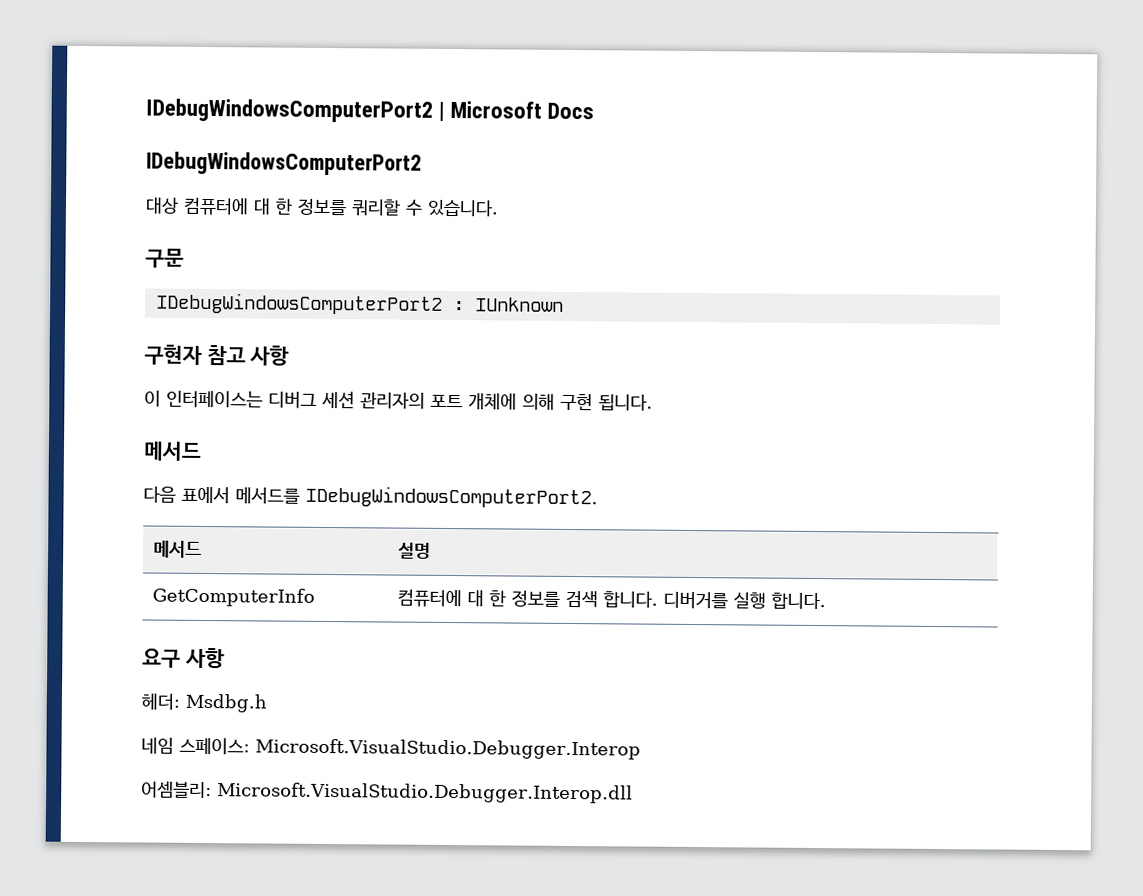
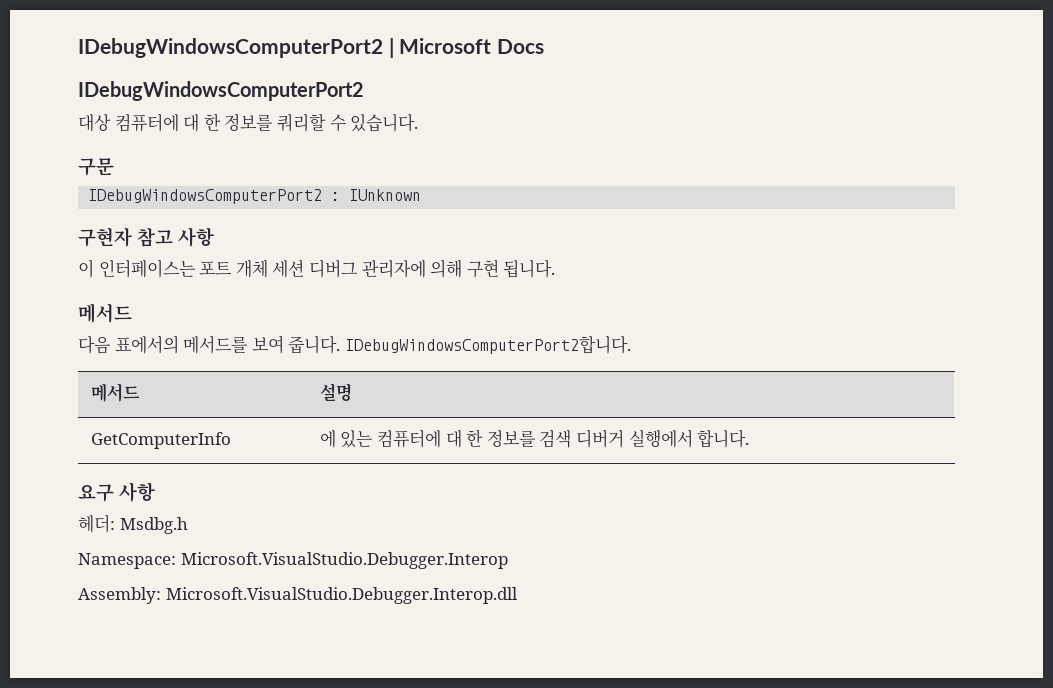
[268,390,517,410] 디버그 세션 관리자의 포트 개체에 -> [199,259,426,278] 포트 개체 세션 디버그 관리자에
[181,485,598,509] 표에서 메서드를 IDebugWindowsComputerPort2. -> [114,335,631,354] 표에서의 메서드를 보여 줍니다. IDebugWindowsComputerPort2합니다.
(315, 597) none -> [319,430,374,448] 에 있는
[602,591,766,610] 합니다. 디버거를 실행 -> [575,429,693,448] 디버거 실행에서
[141,737,250,755] 네임 스페이스: -> [78,553,176,569] Namespace:
[141,780,212,799] 어셈블리: -> [78,587,161,604] Assembly:

